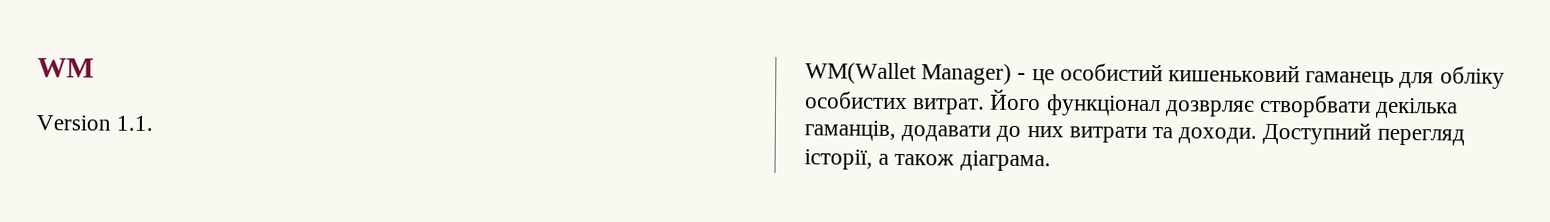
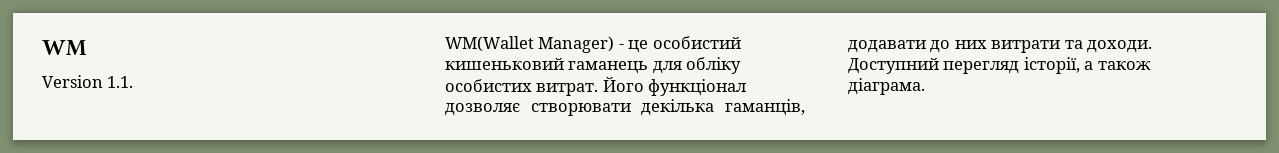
[1164,94,1372,118] дозврляє створбвати -> [445,103,631,116] дозволяє створювати

